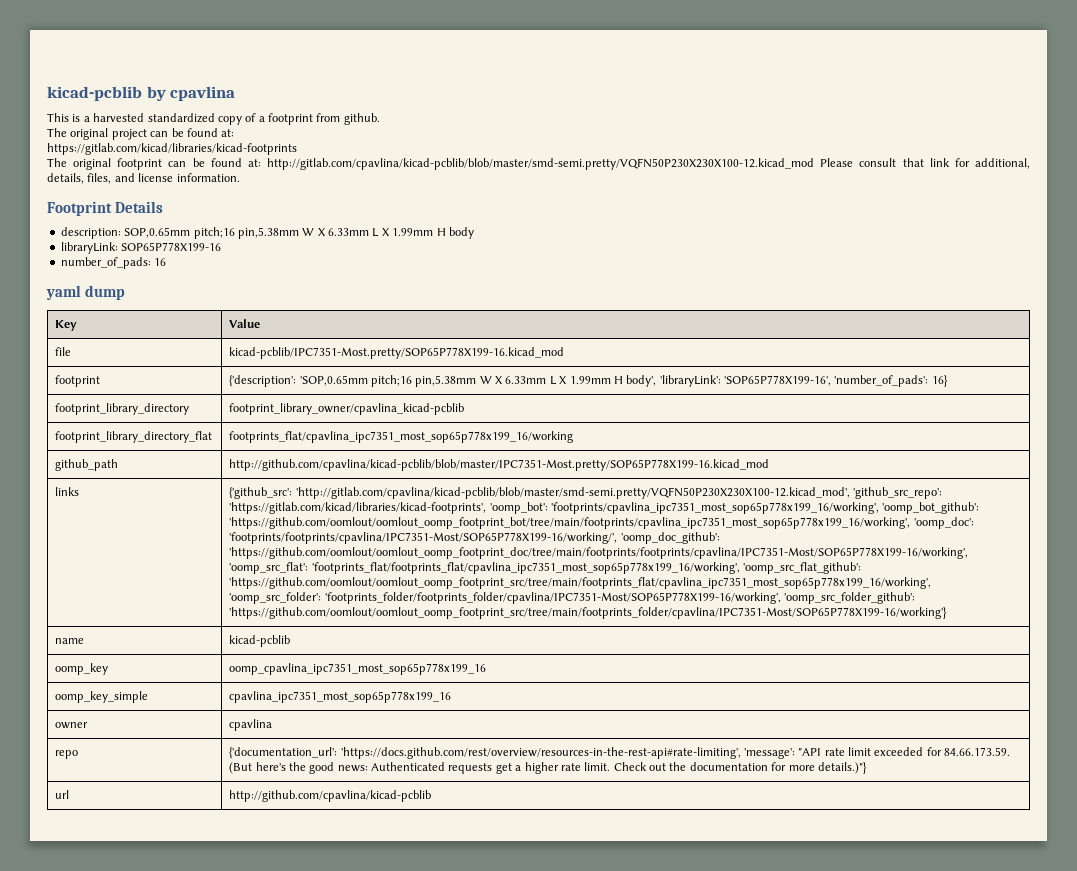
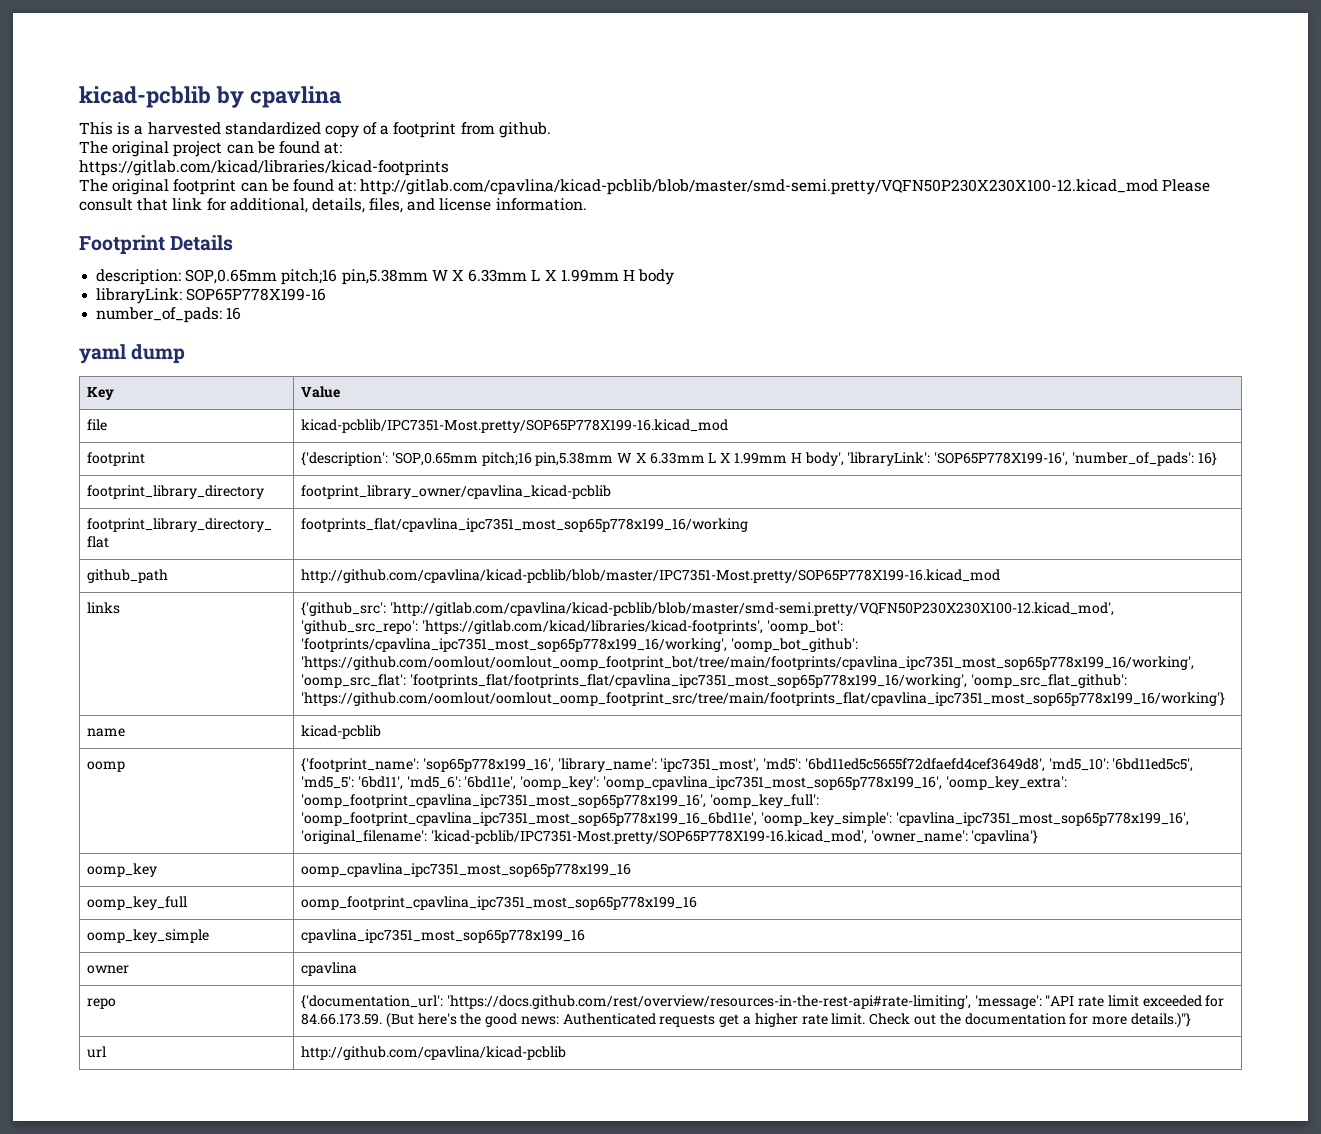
[913,517,974,529] [229,532,720,544] [229,547,969,559] [229,562,861,574] [229,577,932,589] [229,592,915,604] [229,607,948,619] [55,638,85,644] [229,635,291,647] 'oomp_doc': 'footprints/footprints/cpavlina/IPC7351-Most/SOP65P778X199-16/working/', 'oomp_doc_github': 'https://github.com/oomlout/oomlout_oomp_footprint_doc/tree/main/footprints/footprints/cpavlina/IPC7351-Most/SOP65P778X199-16/working', 'oomp_src_flat': 'footprints_flat/footprints_flat/cpavlina_ipc7351_most_sop65p778x199_16/working', 'oomp_src_flat_github': 'https://github.com/oomlout/oomlout_oomp_footprint_src/tree/main/footprints_flat/cpavlina_ipc7351_most_sop65p778x199_16/working', 'oomp_src_folder': 'footprints_folder/footprints_folder/cpavlina/IPC7351-Most/SOP65P778X199-16/working', 'oomp_src_folder_github': 'https://github.com/oomlout/oomlout_oomp_footprint_src/tree/main/footprints_folder/cpavlina/IPC7351-Most/SOP65P778X199-16/working'} // name | kicad-pcblib -> [301,674,1127,688] [301,692,1226,706] [87,728,126,737] [301,725,382,739] [87,761,126,772] [301,758,1194,772] [301,776,1067,790] [301,794,819,808] [301,812,1189,826] [301,830,1039,844] 'oomp_src_flat': 'footprints_flat/footprints_flat/cpavlina_ipc7351_most_sop65p778x199_16/working', 'oomp_src_flat_github': 'https://github.com/oomlout/oomlout_oomp_footprint_src/tree/main/footprints_flat/cpavlina_ipc7351_most_sop65p778x199_16/working'} // name | kicad-pcblib // oomp | {'footprint_name': 'sop65p778x199_16', 'library_name': 'ipc7351_most', 'md5': '6bd11ed5c5655f72dfaefd4cef3649d8', 'md5_10': '6bd11ed5c5', 'md5_5': '6bd11', 'md5_6': '6bd11e', 'oomp_key': 'oomp_cpavlina_ipc7351_most_sop65p778x199_16', 'oomp_key_extra': 'oomp_footprint_cpavlina_ipc7351_most_sop65p778x199_16', 'oomp_key_full': 'oomp_footprint_cpavlina_ipc7351_most_sop65p778x199_16_6bd11e', 'oomp_key_simple': 'cpavlina_ipc7351_most_sop65p778x199_16', 'original_filename': 'kicad-pcblib/IPC7351-Most.pretty/SOP65P778X199-16.kicad_mod', 'owner_name': 'cpavlina'}
(487, 669) none -> [87,896,188,910] [301,896,698,910] // oomp_key_full | oomp_footprint_cpavlina_ipc7351_most_sop65p778x199_16

